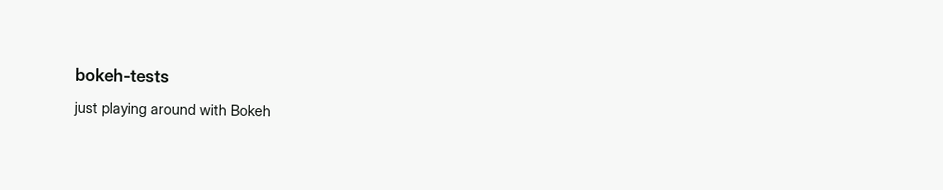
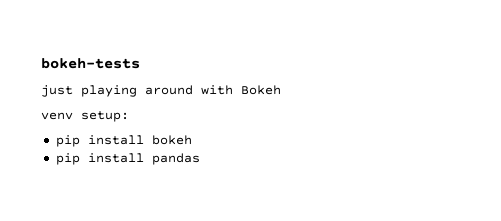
(271, 110) none -> [41,111,129,122] [55,135,192,147] [55,153,200,165] // venv setup: // pip install bokeh // pip install pandas

